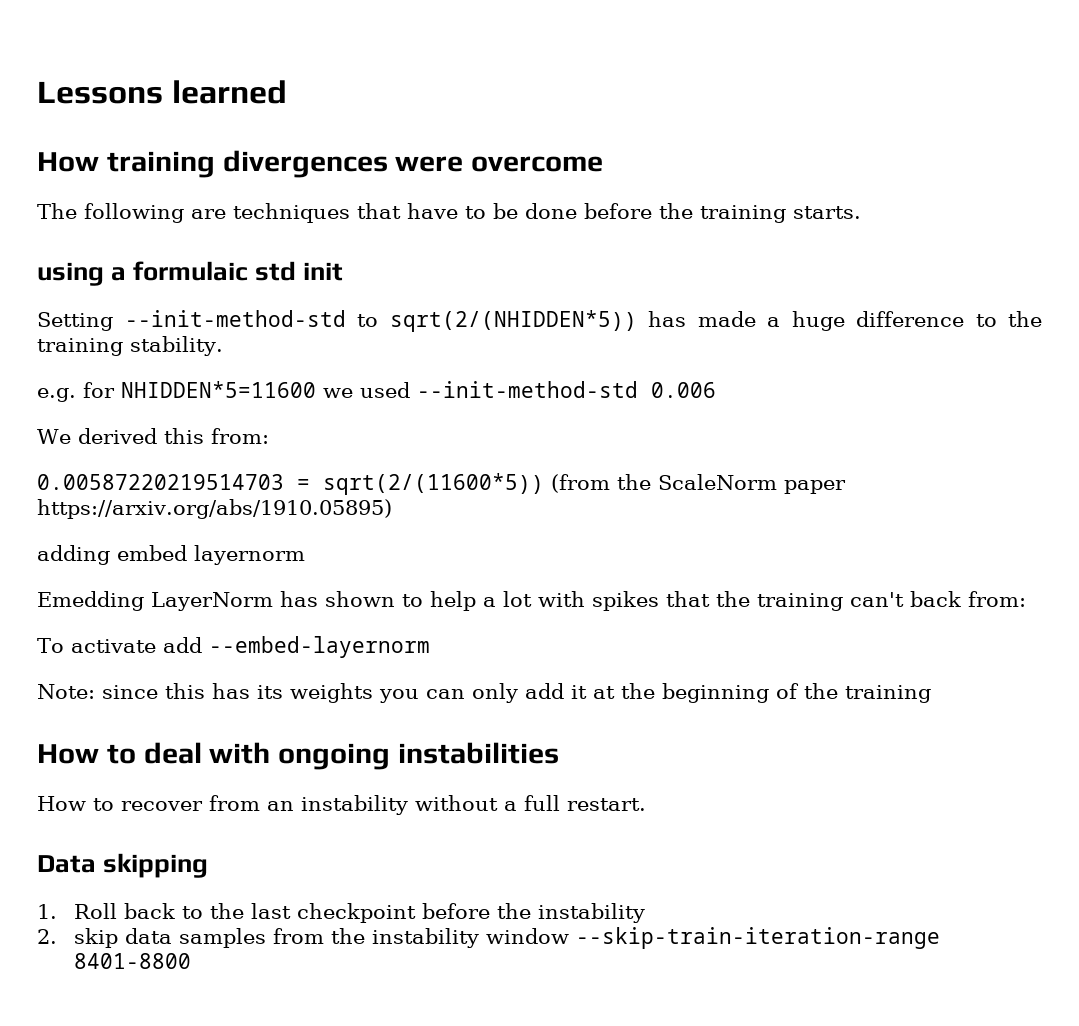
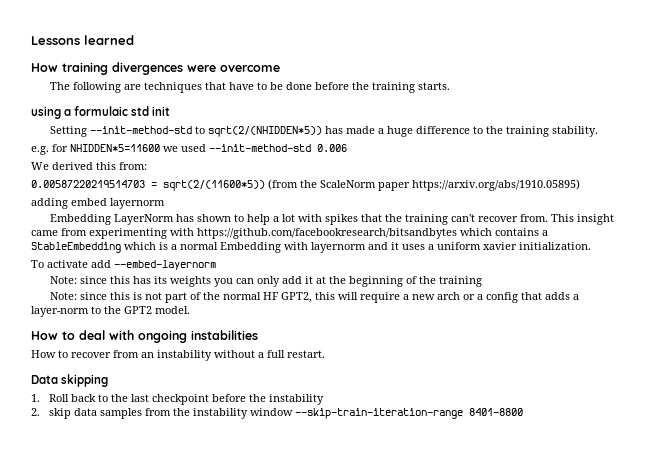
[37,591,144,611] Emedding -> [50,214,112,225] Embedding
[910,591,1026,607] back from: -> [478,214,615,225] [31,228,548,239] [31,242,591,253] recover from. This insight came from experimenting with https://github.com/facebookresearch/bitsandbytes which contains a StableEmbedding which is a normal Embedding with layernorm and it uses a uniform xavier initialization.
(931, 694) none -> [50,292,580,303] [31,306,190,317] // Note: since this is not part of the normal HF GPT2, this will require a new arch or a config that adds a layer-norm to the GPT2 model.

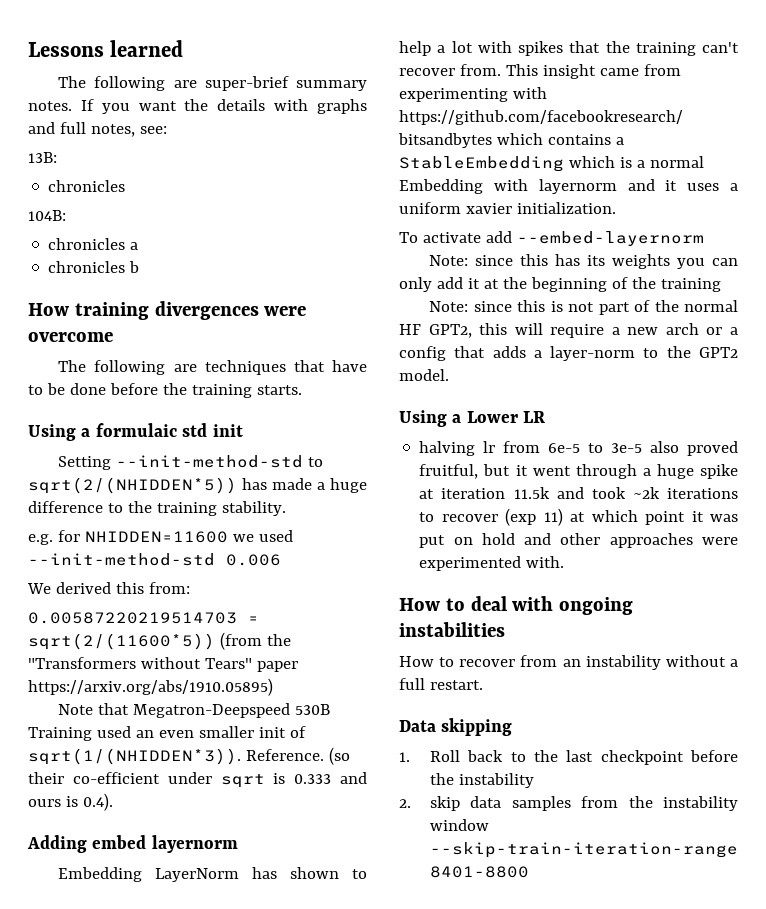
(134, 40) none -> [58,76,367,91] [28,99,367,114] [28,122,167,137] [28,152,57,163] [48,180,126,192] [28,210,66,221] [48,238,139,250] [48,261,140,273] // The following are super-brief summary notes. If you want the details with graphs and full notes, see: // 13B: // chronicles // 104B: // chronicles a // chronicles b
[31,106,61,119] using -> [28,424,76,441] Using
[70,144,160,152] NHIDDEN*5=11600 -> [84,531,228,543] NHIDDEN=11600
[320,180,376,188] ScaleNorm -> [28,657,252,669] "Transformers without Tears"
[31,198,68,209] adding -> [58,703,331,718] [28,726,306,741] [28,747,350,765] [28,772,367,788] [28,793,113,811] [27,835,87,853] Note that Megatron-Deepspeed 530B Training used an even smaller init of sqrt(1/(NHIDDEN*3)). Reference. (so their co-efficient under sqrt is 0.333 and ours is 0.4). // Adding
(190, 310) none -> [399,410,546,427] [419,441,738,456] [419,464,738,479] [419,487,738,499] [419,508,738,526] [419,533,738,548] [419,556,565,571] // Using a Lower LR // halving lr from 6e-5 to 3e-5 also proved fruitful, but it went through a huge spike at iteration 11.5k and took ~2k iterations to recover (exp 11) at which point it was put on hold and other approaches were experimented with.

